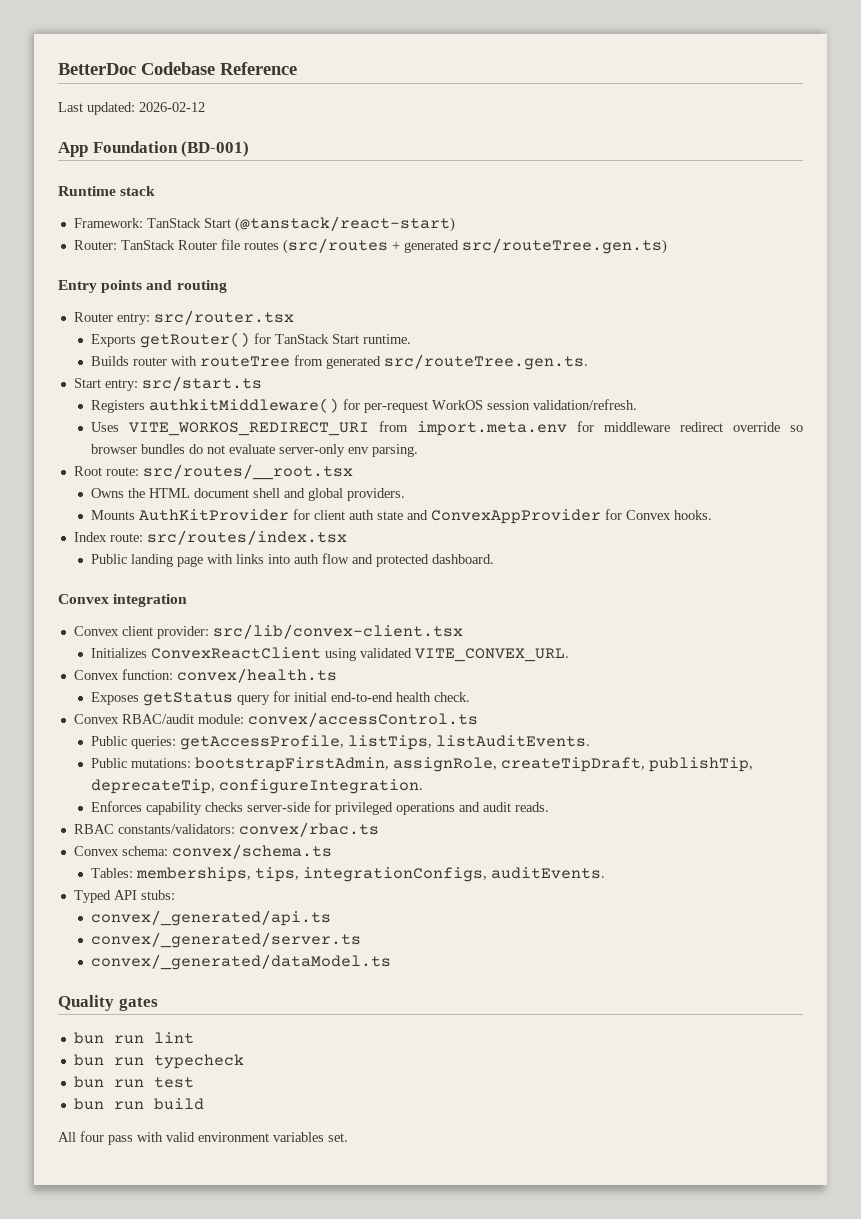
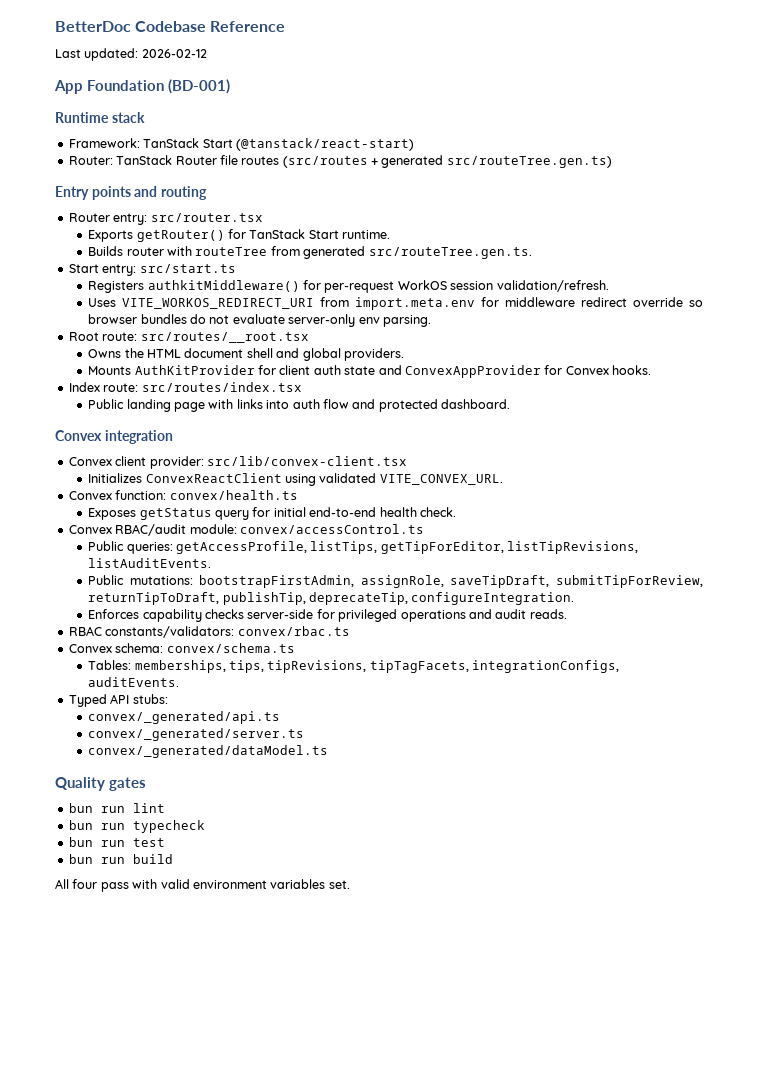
(432, 742) none -> [380,541,639,554] getTipForEditor, listTipRevisions,
[500,757,645,772] createTipDraft, -> [450,575,703,588] [88,592,220,605] saveTipDraft, submitTipForReview, returnTipToDraft,
(299, 874) none -> [267,660,469,673] tipRevisions, tipTagFacets,

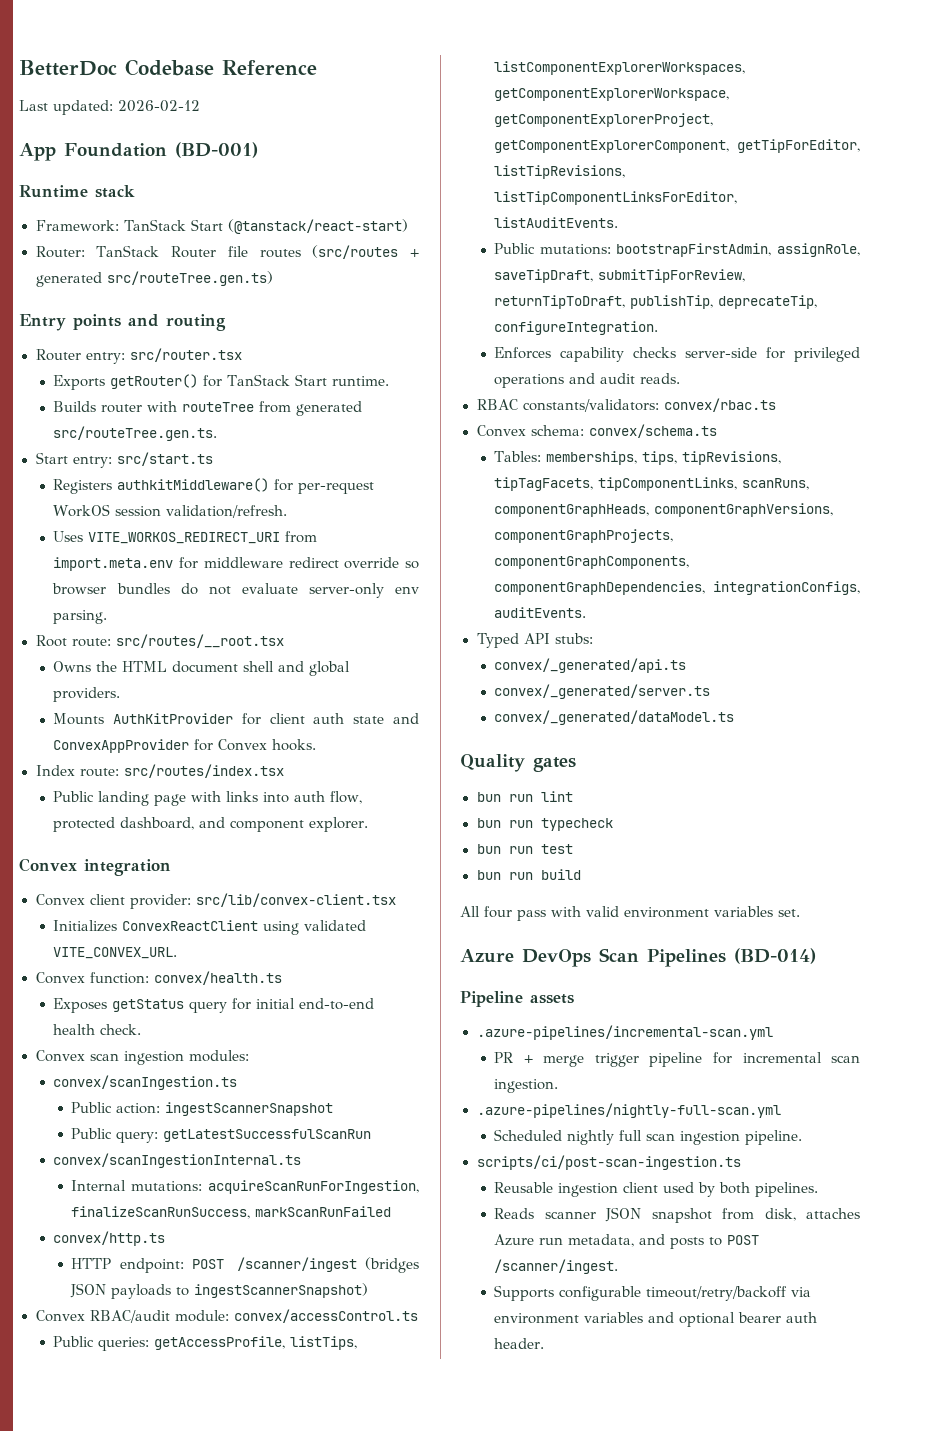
[322,399,511,412] flow and protected dashboard. -> [330,791,363,804] [53,817,369,832] flow, protected dashboard, and component explorer.
(456, 512) none -> [35,1050,249,1065] [53,1075,238,1090] [71,1102,334,1116] [71,1128,372,1143] [53,1153,302,1168] [71,1180,419,1194] [71,1206,392,1219] [53,1231,166,1246] [71,1257,419,1273] [70,1283,369,1299] // Convex scan ingestion modules: // convex/scanIngestion.ts // Public action: ingestScannerSnapshot // Public query: getLatestSuccessfulScanRun // convex/scanIngestionInternal.ts // Internal mutations: acquireScanRunForIngestion, finalizeScanRunSuccess, markScanRunFailed // convex/http.ts // HTTP endpoint: POST /scanner/ingest (bridges JSON payloads to ingestScannerSnapshot)
(378, 547) none -> [494,61,746,75] [494,88,730,101] [494,113,714,127] [494,140,730,153] listComponentExplorerWorkspaces, getComponentExplorerWorkspace, getComponentExplorerProject, getComponentExplorerComponent,
(639, 547) none -> [494,191,738,205] listTipComponentLinksForEditor,
(469, 666) none -> [598,477,810,491] [494,503,834,517] [494,529,674,543] [494,556,690,569] [494,581,706,595] tipComponentLinks, scanRuns, componentGraphHeads, componentGraphVersions, componentGraphProjects, componentGraphComponents, componentGraphDependencies,
(350, 884) none -> [460,948,816,967] [460,991,574,1007] [476,1025,773,1040] [494,1052,860,1067] [494,1079,559,1093] [476,1103,781,1118] [494,1129,803,1145] [476,1155,741,1170] [494,1182,819,1197] [494,1207,860,1223] [494,1234,760,1249] [494,1259,619,1274] [494,1285,812,1301] [494,1312,818,1327] [494,1338,545,1349] // Azure DevOps Scan Pipelines (BD-014) // Pipeline assets // .azure-pipelines/incremental-scan.yml // PR + merge trigger pipeline for incremental scan ingestion. // .azure-pipelines/nightly-full-scan.yml // Scheduled nightly full scan ingestion pipeline. // scripts/ci/post-scan-ingestion.ts // Reusable ingestion client used by both pipelines. // Reads scanner JSON snapshot from disk, attaches Azure run metadata, and posts to POST /scanner/ingest. // Supports configurable timeout/retry/backoff via environment variables and optional bearer auth header.

